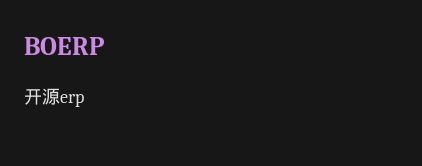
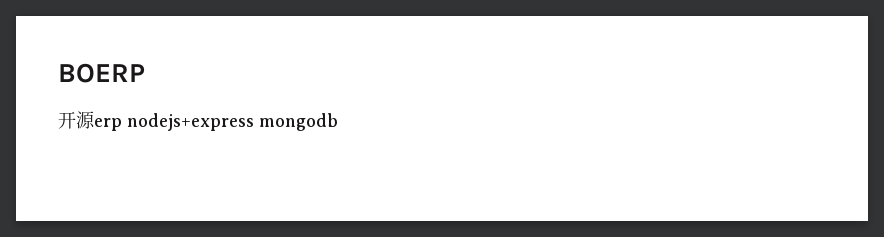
(84, 100) none -> [127,113,338,131] nodejs+express mongodb

